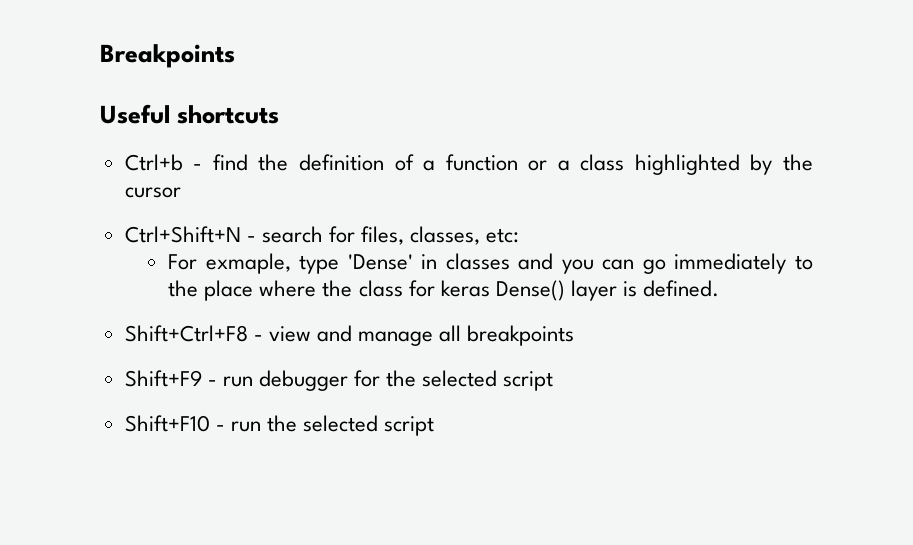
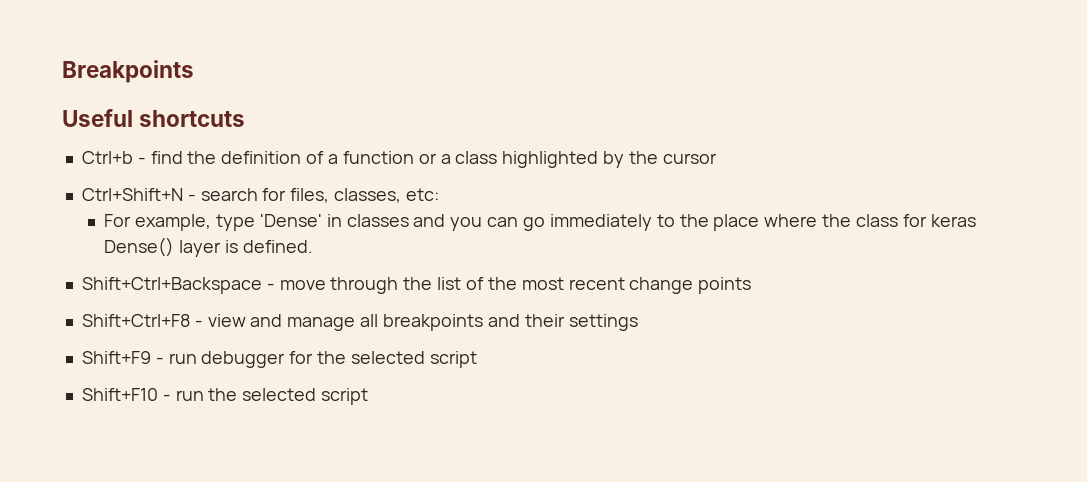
[205,253,291,274] exmaple, -> [135,214,212,231] example,
(719, 288) none -> [81,277,752,294] // Shift+Ctrl+Backspace - move through the list of the most recent change points
(575, 335) none -> [487,314,638,331] and their settings

